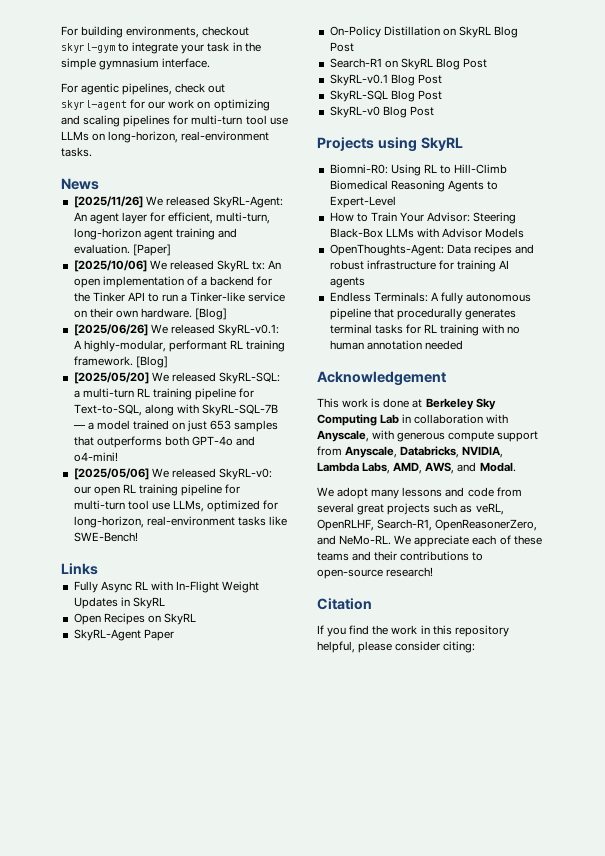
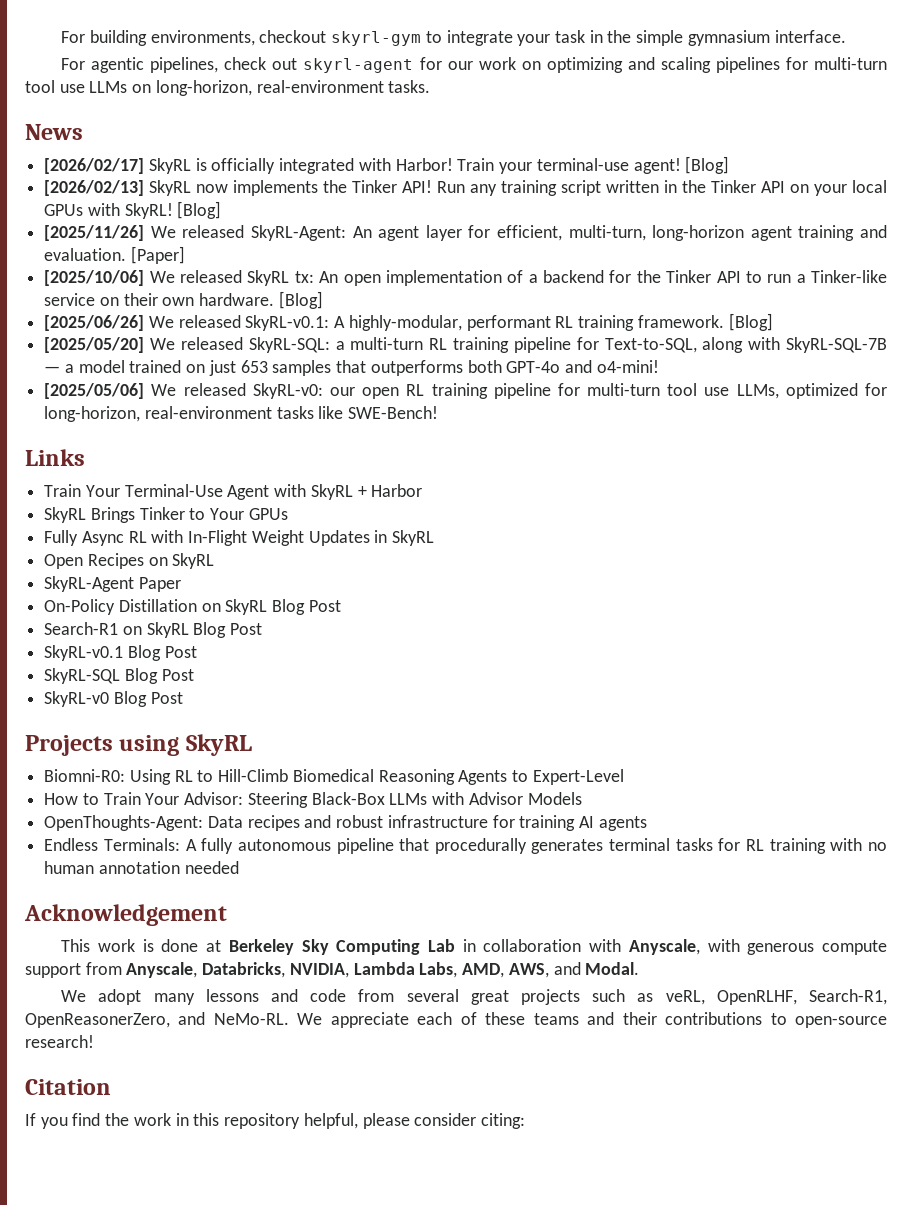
(99, 184) none -> [44,156,730,174] [44,180,887,196] [44,201,222,219] // [2026/02/17] SkyRL is officially integrated with Harbor! Train your terminal-use agent! [Blog] // [2026/02/13] SkyRL now implements the Tinker API! Run any training script written in the Tinker API on your local GPUs with SkyRL! [Blog]
(98, 569) none -> [44,484,423,500] [44,507,288,523] // Train Your Terminal-Use Agent with SkyRL + Harbor // SkyRL Brings Tinker to Your GPUs

